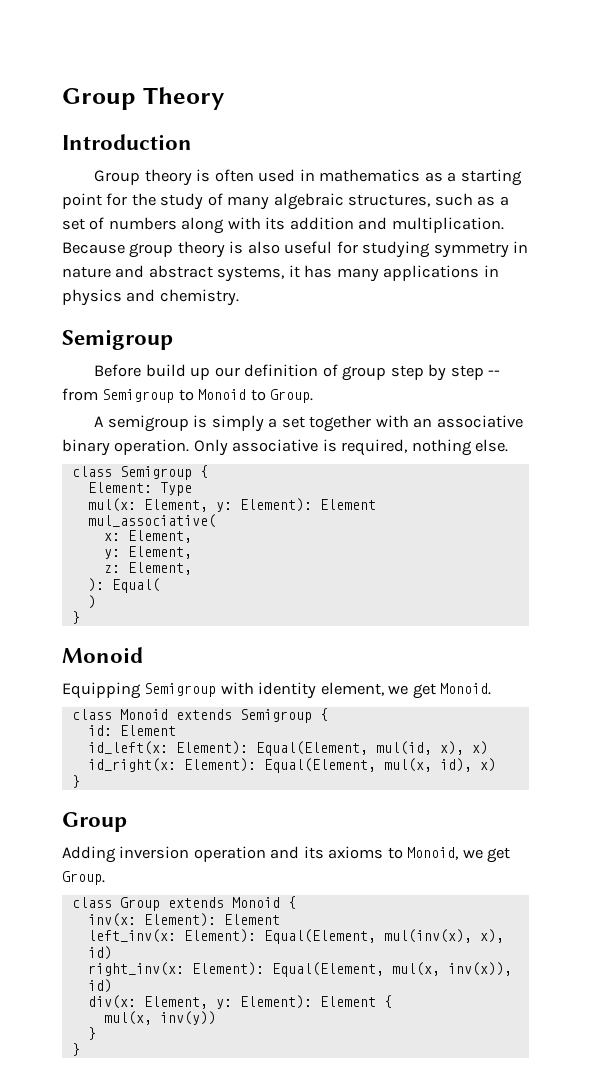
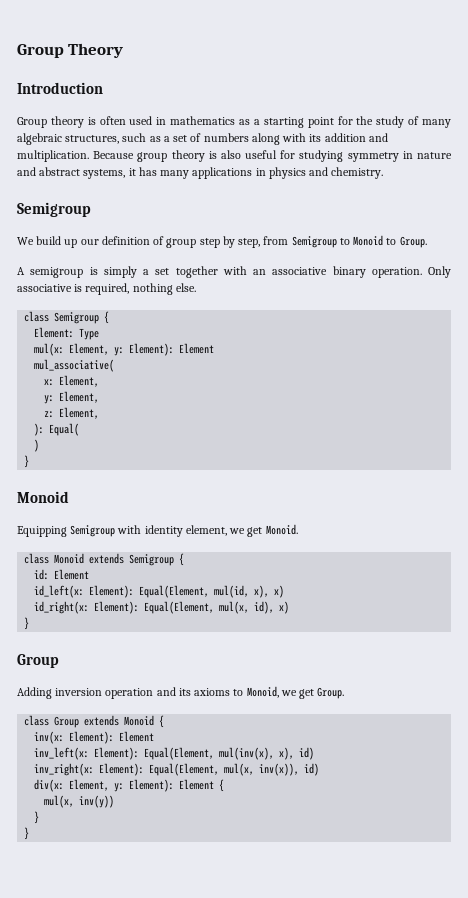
[94,364,142,377] Before -> [17,237,34,245] We
[450,365,500,380] step -- -> [238,238,261,248] step,
[87,929,176,943] left_inv(x: -> [34,747,90,760] inv_left(x:
[87,962,184,976] right_inv(x: -> [34,763,95,776] inv_right(x:

